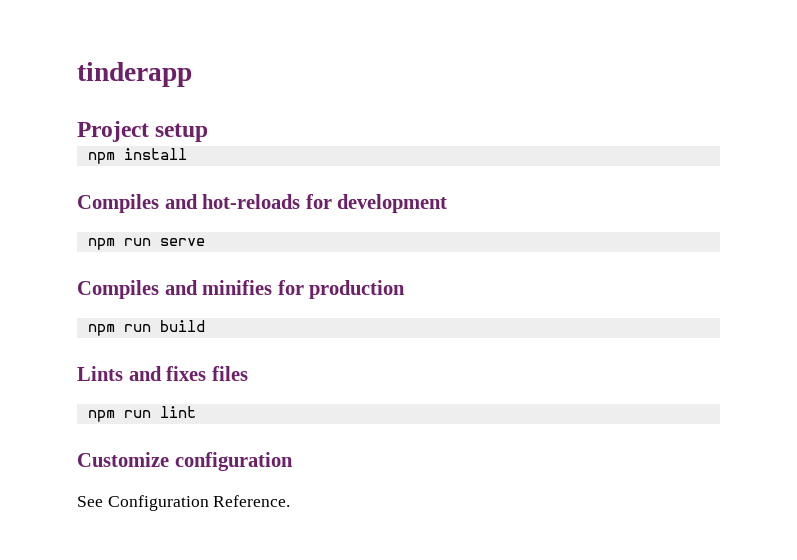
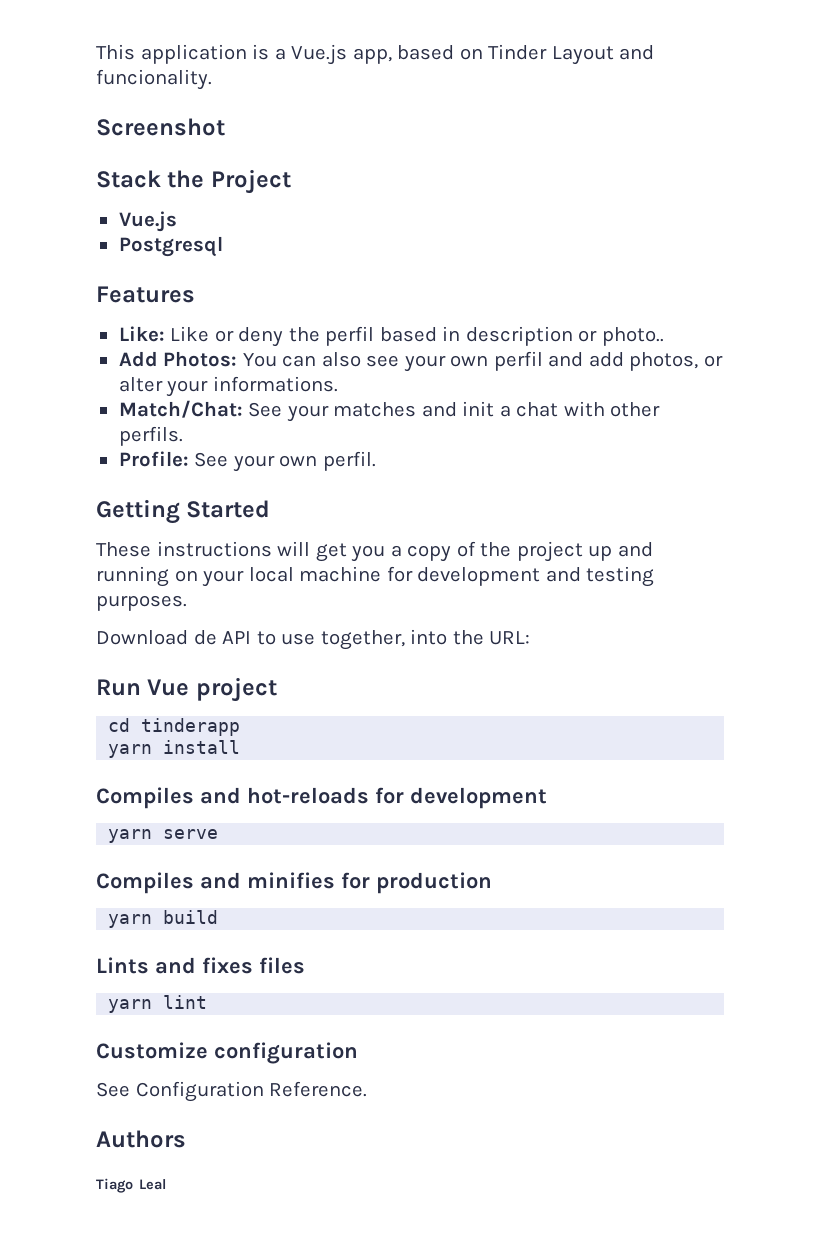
[77,62,192,87] [77,121,209,142] [87,152,115,164] tinderapp // Project setup // npm -> [96,44,655,65] [96,69,212,90] [96,118,225,136] [96,169,291,194] [118,211,177,232] [118,236,223,257] [96,286,195,303] [118,326,664,347] [118,351,723,372] [118,376,338,397] [118,400,661,422] [118,426,183,446] [118,451,376,472] [96,499,271,524] [96,541,653,562] [96,566,655,587] [96,595,187,611] [96,629,531,650] [96,677,277,702] [108,718,241,736] [108,744,153,758] This application is a Vue.js app, based on Tinder Layout and funcionality. // Screenshot // Stack the Project // Vue.js // Postgresql // Features // Like: Like or deny the perfil based in description or photo.. // Add Photos: You can also see your own perfil and add photos, or alter your informations. // Match/Chat: See your matches and init a chat with other perfils. // Profile: See your own perfil. // Getting Started // These instructions will get you a copy of the project up and running on your local machine for development and testing purposes. // Download de API to use together, into the URL: // Run Vue project // cd tinderapp // yarn
[87,238,151,250] npm run -> [108,829,153,843] yarn
[87,324,151,336] npm run -> [108,914,153,928] yarn
[87,410,151,422] npm run -> [108,999,153,1013] yarn
(291, 501) none -> [96,1130,186,1148] [96,1178,166,1193] // Authors // Tiago Leal

